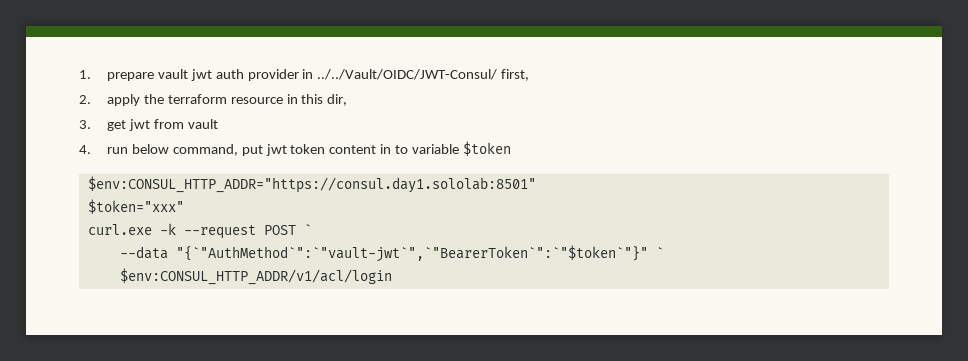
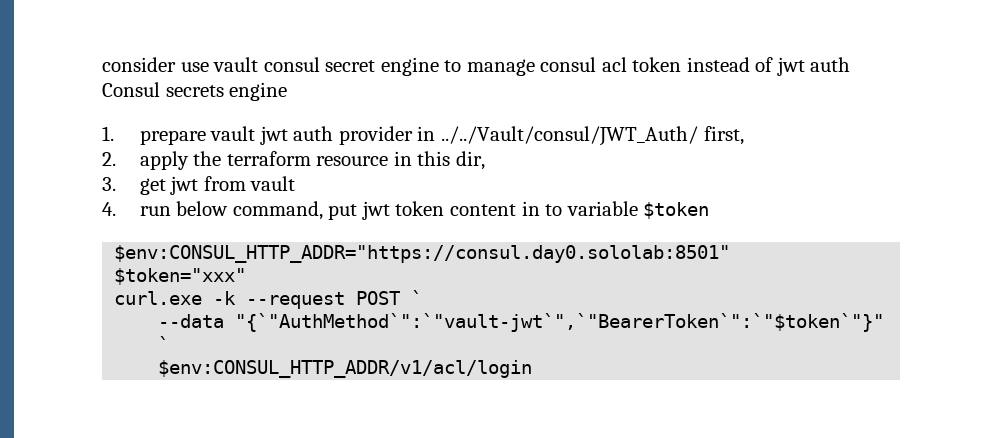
(79, 74) none -> [102,57,851,76] [102,82,288,101] consider use vault consul secret engine to manage consul acl token instead of jwt auth Consul secrets engine //
[317,69,498,80] ../../Vault/OIDC/JWT-Consul/ -> [440,126,698,146] ../../Vault/consul/JWT_Auth/
[87,176,536,193] $env:CONSUL_HTTP_ADDR="https://consul.day1.sololab:8501" -> [114,245,731,263] $env:CONSUL_HTTP_ADDR="https://consul.day0.sololab:8501"

